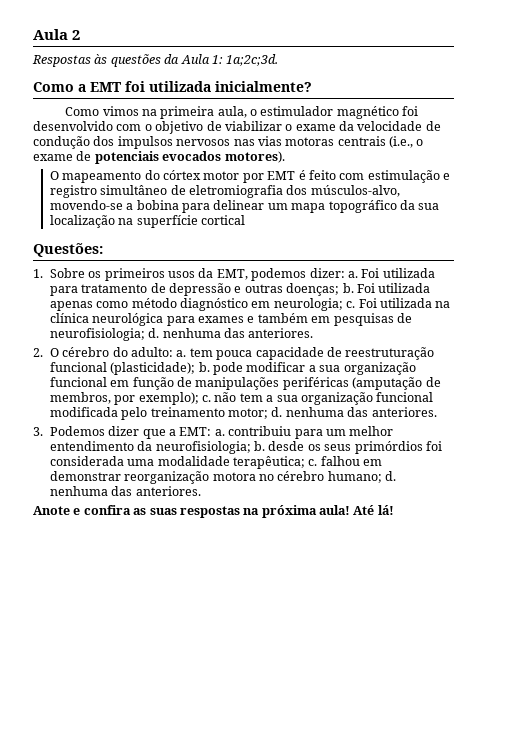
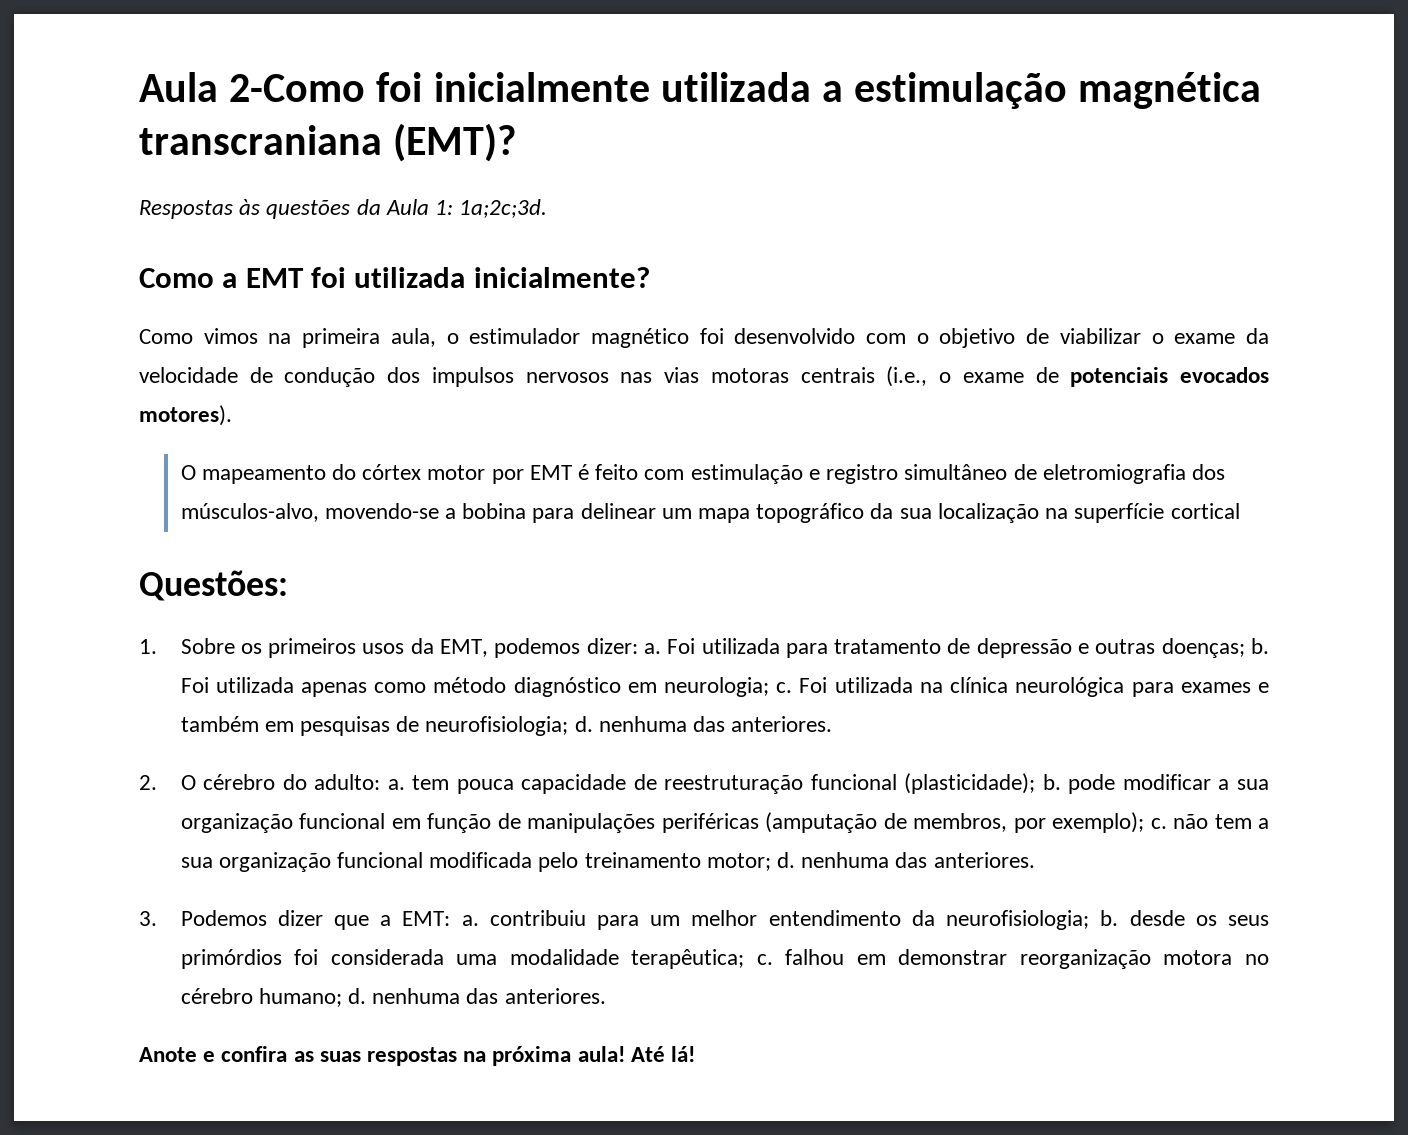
[33,29,81,40] Aula 2 -> [139,72,1262,109] [139,123,517,162] Aula 2-Como foi inicialmente utilizada a estimulação magnética transcraniana (EMT)?

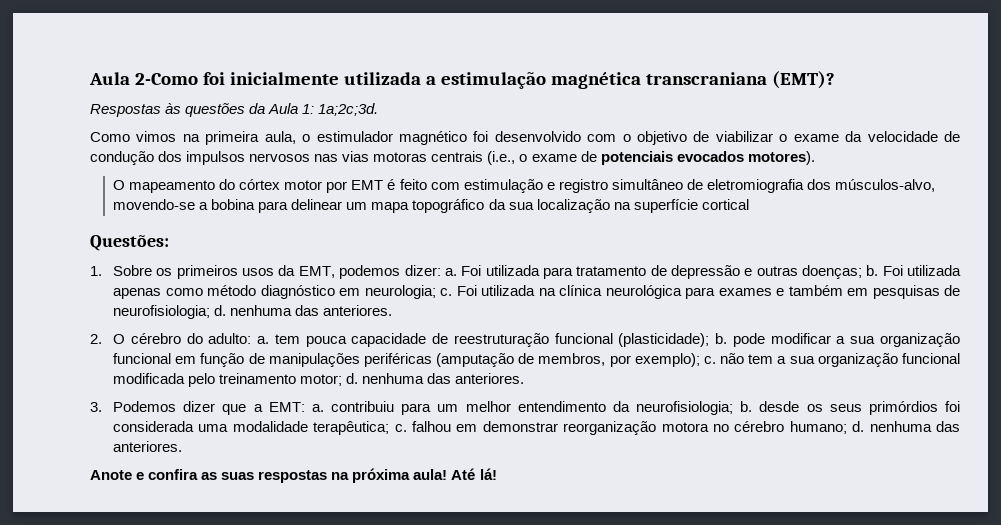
[139,267,650,288] // Como a EMT foi utilizada inicialmente? -> (379, 109) none

